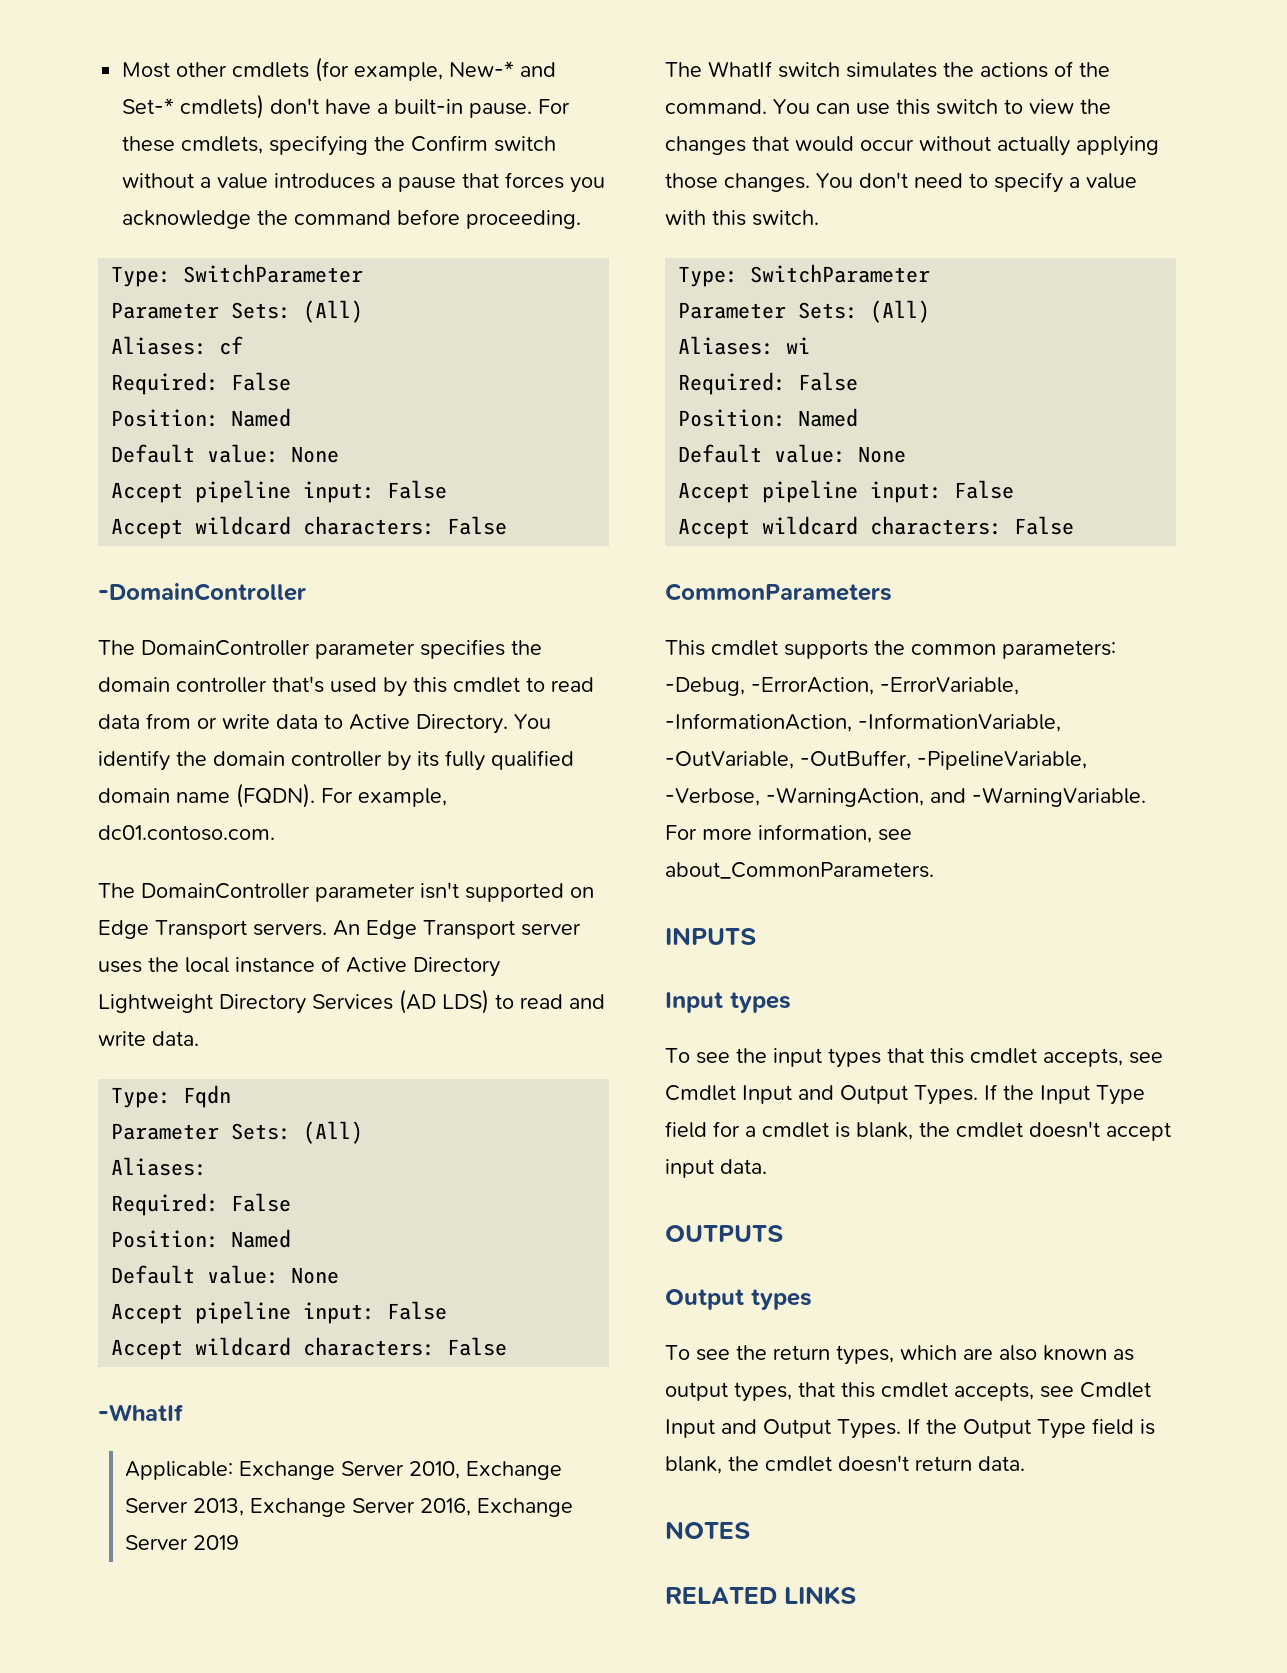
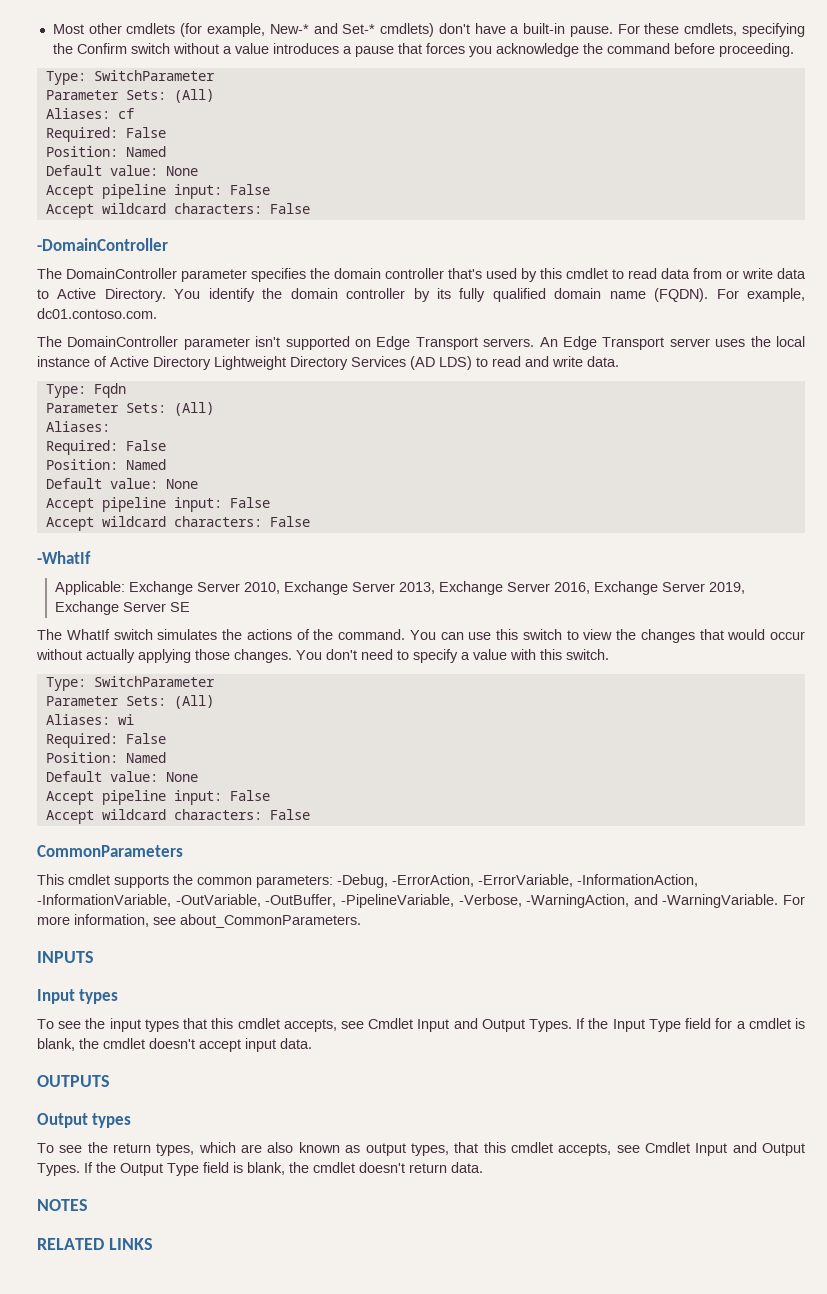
[192,1535,239,1550] 2019 -> [709,582,746,594] [55,601,191,615] 2019, Exchange Server SE

